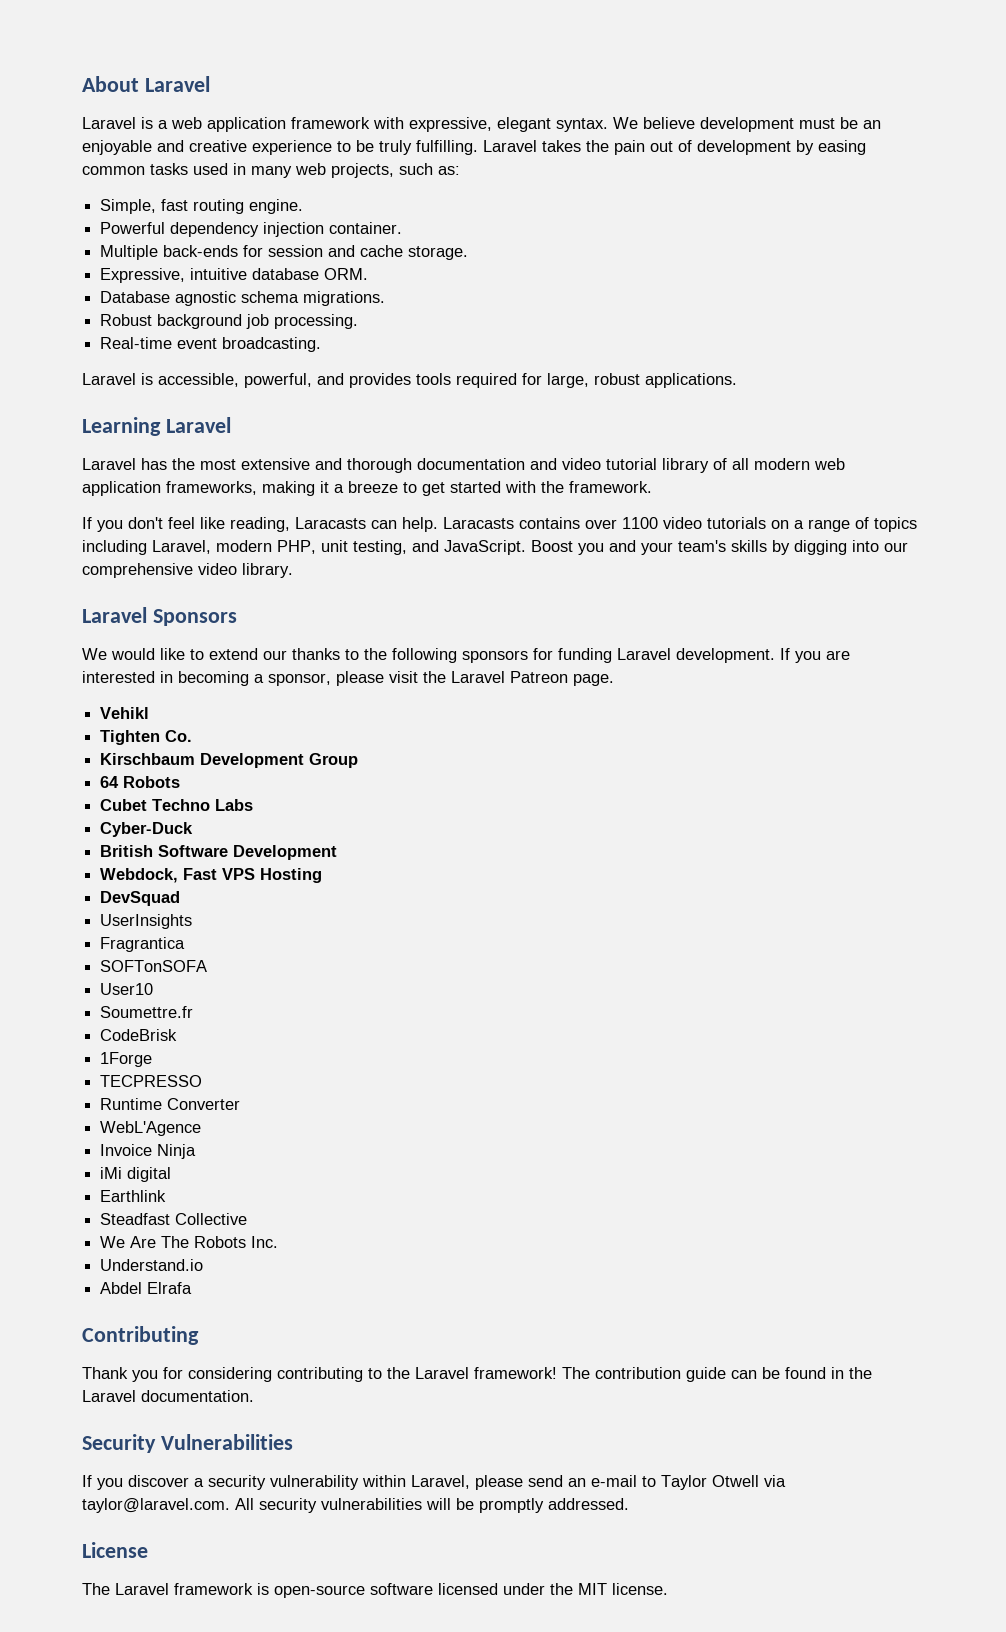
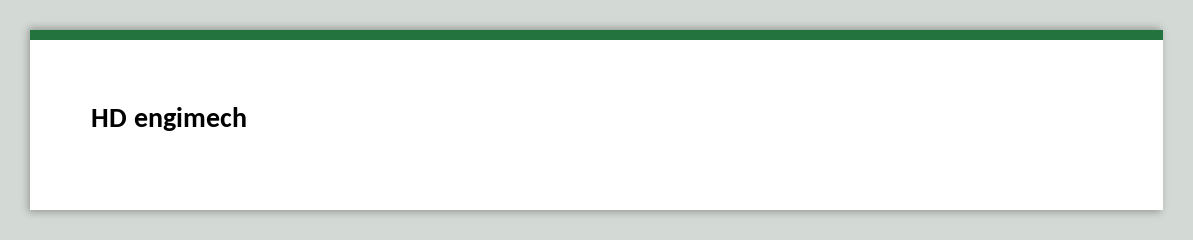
[82,76,210,92] [82,117,881,132] [82,140,866,155] [82,163,460,178] [100,199,304,214] [100,222,403,237] [100,245,469,260] [100,268,369,283] [100,291,386,306] [100,314,359,329] [100,337,322,352] [82,373,737,388] [82,417,231,436] [82,458,845,473] [82,481,652,496] [82,517,917,532] [82,540,908,555] [82,563,293,578] [82,607,237,626] [82,648,850,663] [82,671,614,686] [100,707,150,719] [100,730,193,745] [100,753,359,768] [100,776,181,788] [100,799,254,811] [100,822,194,837] [100,845,338,860] [100,868,323,883] [100,891,181,906] [100,914,193,929] [100,937,186,952] [100,960,208,972] [100,983,154,995] [100,1006,194,1018] [100,1029,178,1041] [100,1052,153,1067] [100,1075,203,1087] [100,1098,241,1110] [100,1121,202,1136] [100,1144,197,1159] [100,1167,172,1182] [100,1190,167,1202] [100,1213,248,1225] [100,1236,279,1248] [100,1259,204,1271] [100,1282,193,1294] [82,1326,199,1345] [82,1367,872,1382] [82,1390,254,1402] [82,1434,293,1453] [82,1475,786,1490] [82,1498,629,1513] [82,1542,148,1558] [82,1583,668,1598] About Laravel // Laravel is a web application framework with expressive, elegant syntax. We believe development must be an enjoyable and creative experience to be truly fulfilling. Laravel takes the pain out of development by easing common tasks used in many web projects, such as: // Simple, fast routing engine. // Powerful dependency injection container. // Multiple back-ends for session and cache storage. // Expressive, intuitive database ORM. // Database agnostic schema migrations. // Robust background job processing. // Real-time event broadcasting. // Laravel is accessible, powerful, and provides tools required for large, robust applications. // Learning Laravel // Laravel has the most extensive and thorough documentation and video tutorial library of all modern web application frameworks, making it a breeze to get started with the framework. // If you don't feel like reading, Laracasts can help. Laracasts contains over 1100 video tutorials on a range of topics including Laravel, modern PHP, unit testing, and JavaScript. Boost you and your team's skills by digging into our comprehensive video library. // Laravel Sponsors // We would like to extend our thanks to the following sponsors for funding Laravel development. If you are interested in becoming a sponsor, please visit the Laravel Patreon page. // Vehikl // Tighten Co. // Kirschbaum Development Group // 64 Robots // Cubet Techno Labs // Cyber-Duck // British Software Development // Webdock, Fast VPS Hosting // DevSquad // UserInsights // Fragrantica // SOFTonSOFA // User10 // Soumettre.fr // CodeBrisk // 1Forge // TECPRESSO // Runtime Converter // WebL'Agence // Invoice Ninja // iMi digital // Earthlink // Steadfast Collective // We Are The Robots Inc. // Understand.io // Abdel Elrafa // Contributing // Thank you for considering contributing to the Laravel framework! The contribution guide can be found in the Laravel documentation. // Security Vulnerabilities // If you discover a security vulnerability within Laravel, please send an e-mail to Taylor Otwell via taylor@laravel.com. All security vulnerabilities will be promptly addressed. // License // The Laravel framework is open-source software licensed under the MIT license. -> [91,107,248,131] HD engimech

